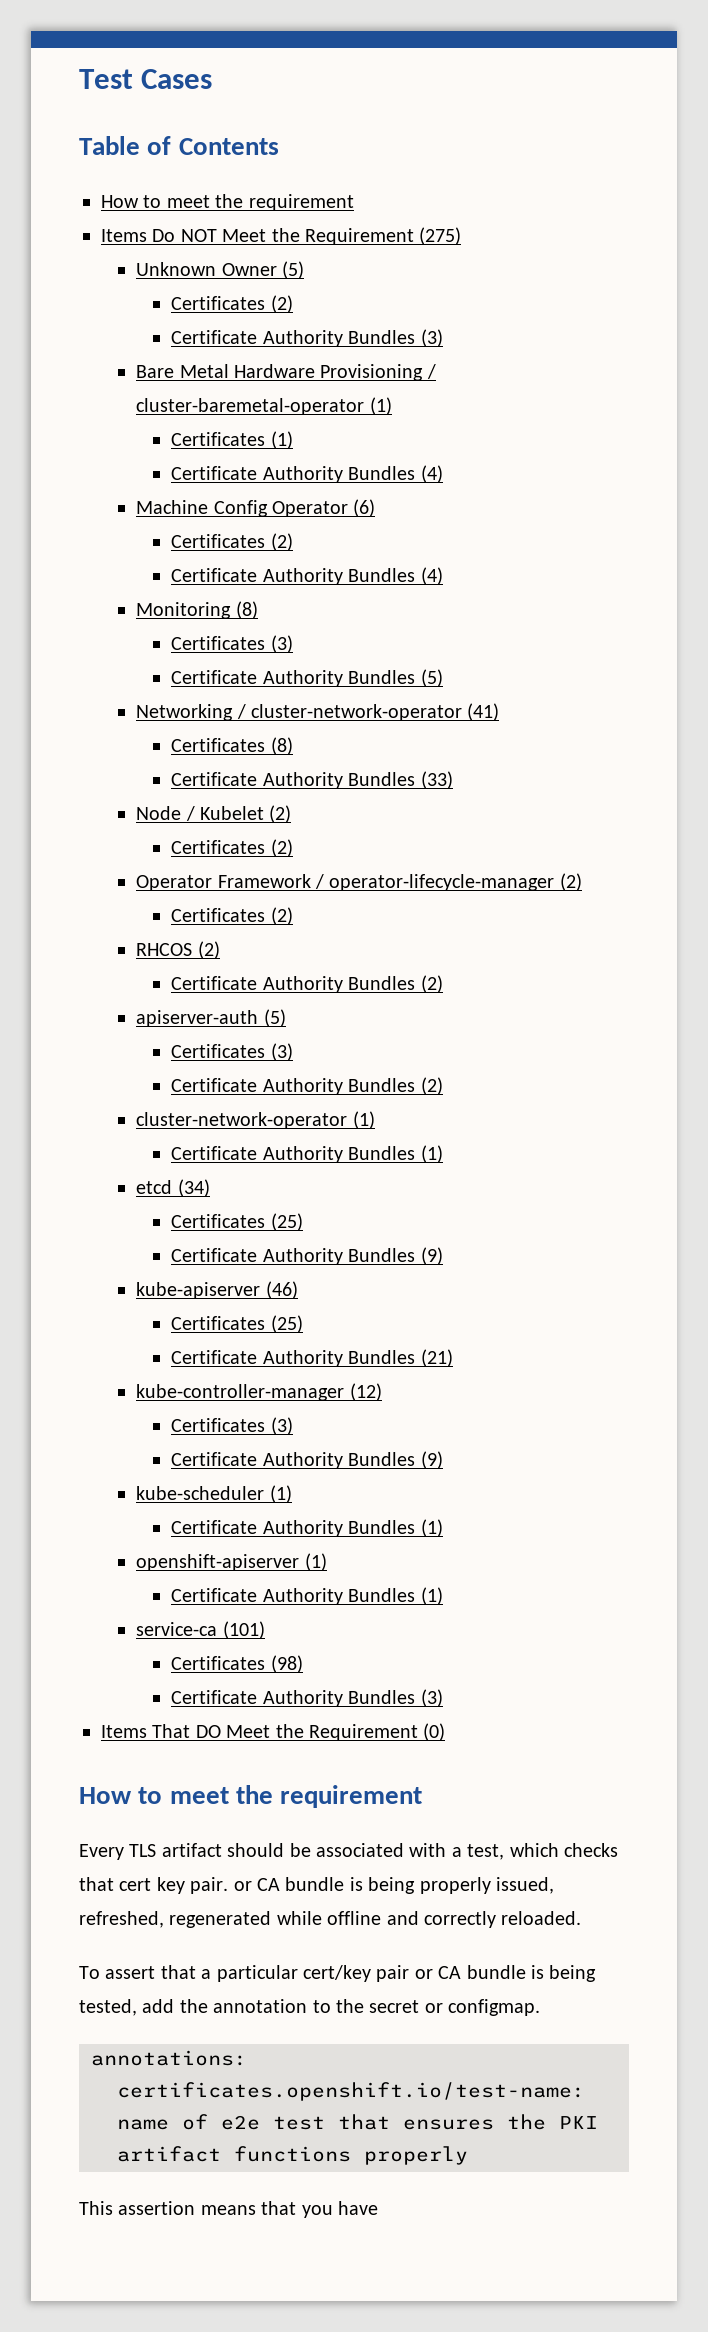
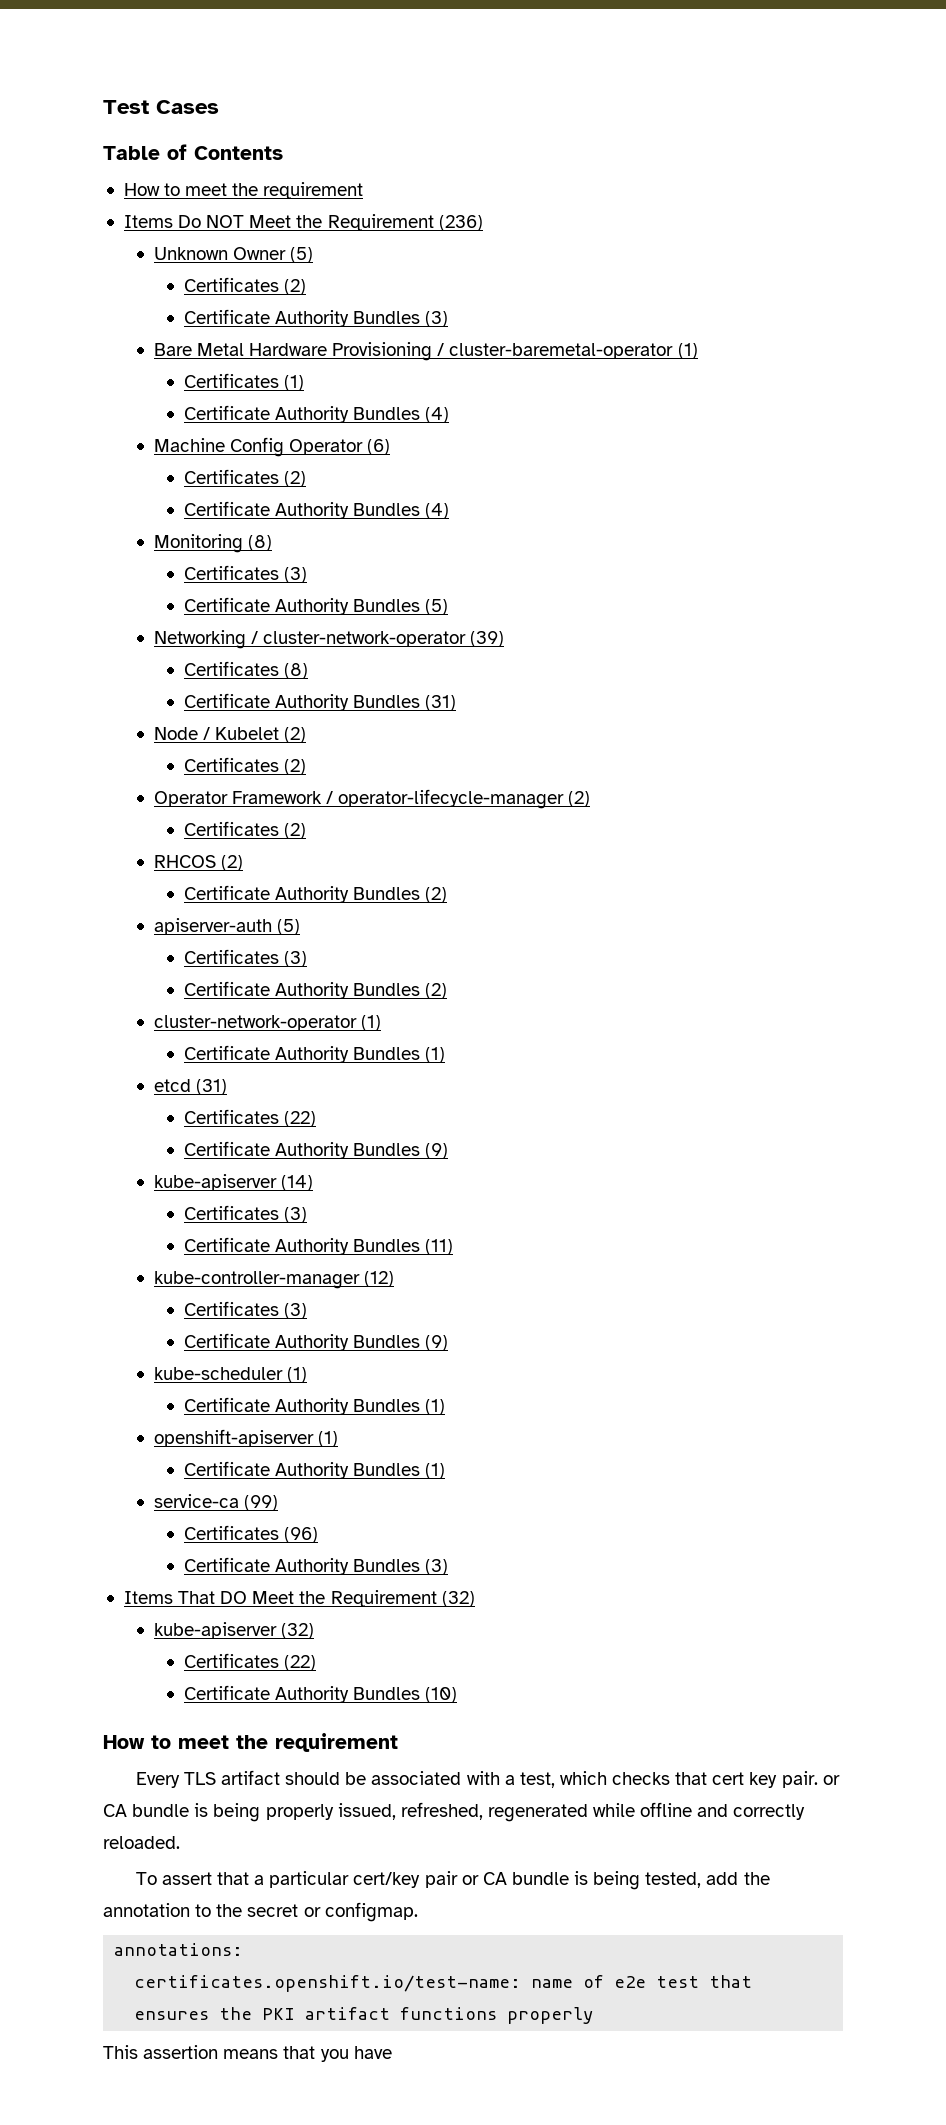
[419,227,462,245] (275) -> [438,215,483,231] (236)
[467,703,500,721] (41) -> [470,631,505,647] (39)
[420,771,453,789] (33) -> [425,695,457,711] (31)
[177,1179,210,1197] [171,1213,303,1231] (34) // Certificates (25) -> [195,1079,227,1095] [183,1109,316,1127] (31) // Certificates (22)
[265,1281,298,1299] [171,1315,303,1333] [171,1349,453,1367] (46) // Certificates (25) // Certificate Authority Bundles (21) -> [280,1175,313,1191] [183,1205,307,1223] [183,1237,454,1255] (14) // Certificates (3) // Certificate Authority Bundles (11)
[222,1621,265,1639] [171,1655,303,1673] (101) // Certificates (98) -> [243,1495,278,1511] [183,1525,318,1543] (99) // Certificates (96)
[423,1723,446,1741] (0) -> [441,1591,475,1607] [153,1622,314,1639] [183,1653,316,1671] [183,1685,458,1703] (32) // kube-apiserver (32) // Certificates (22) // Certificate Authority Bundles (10)

